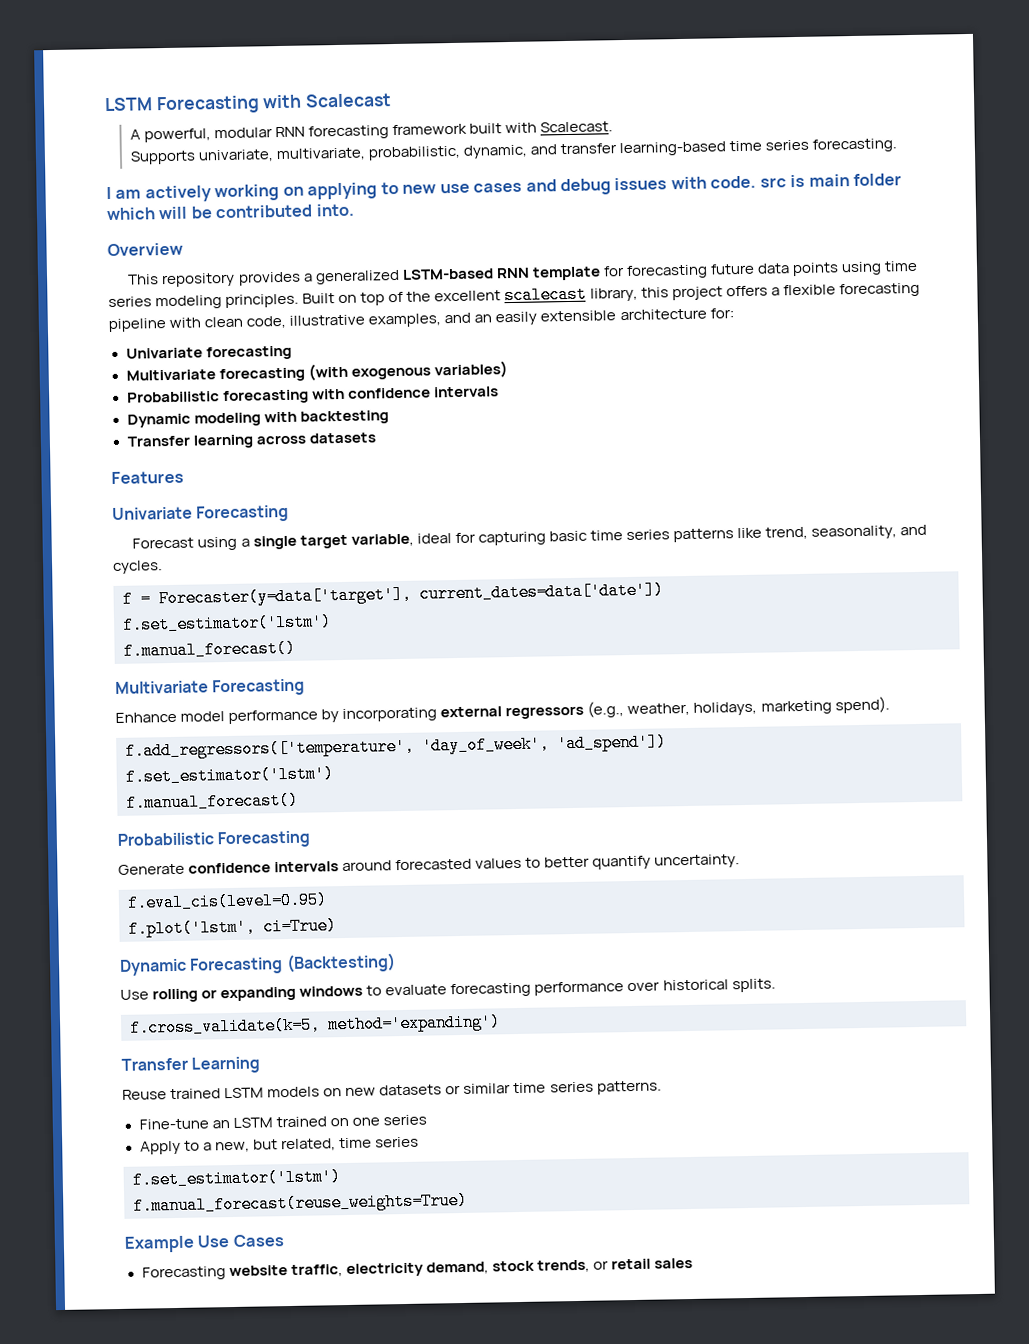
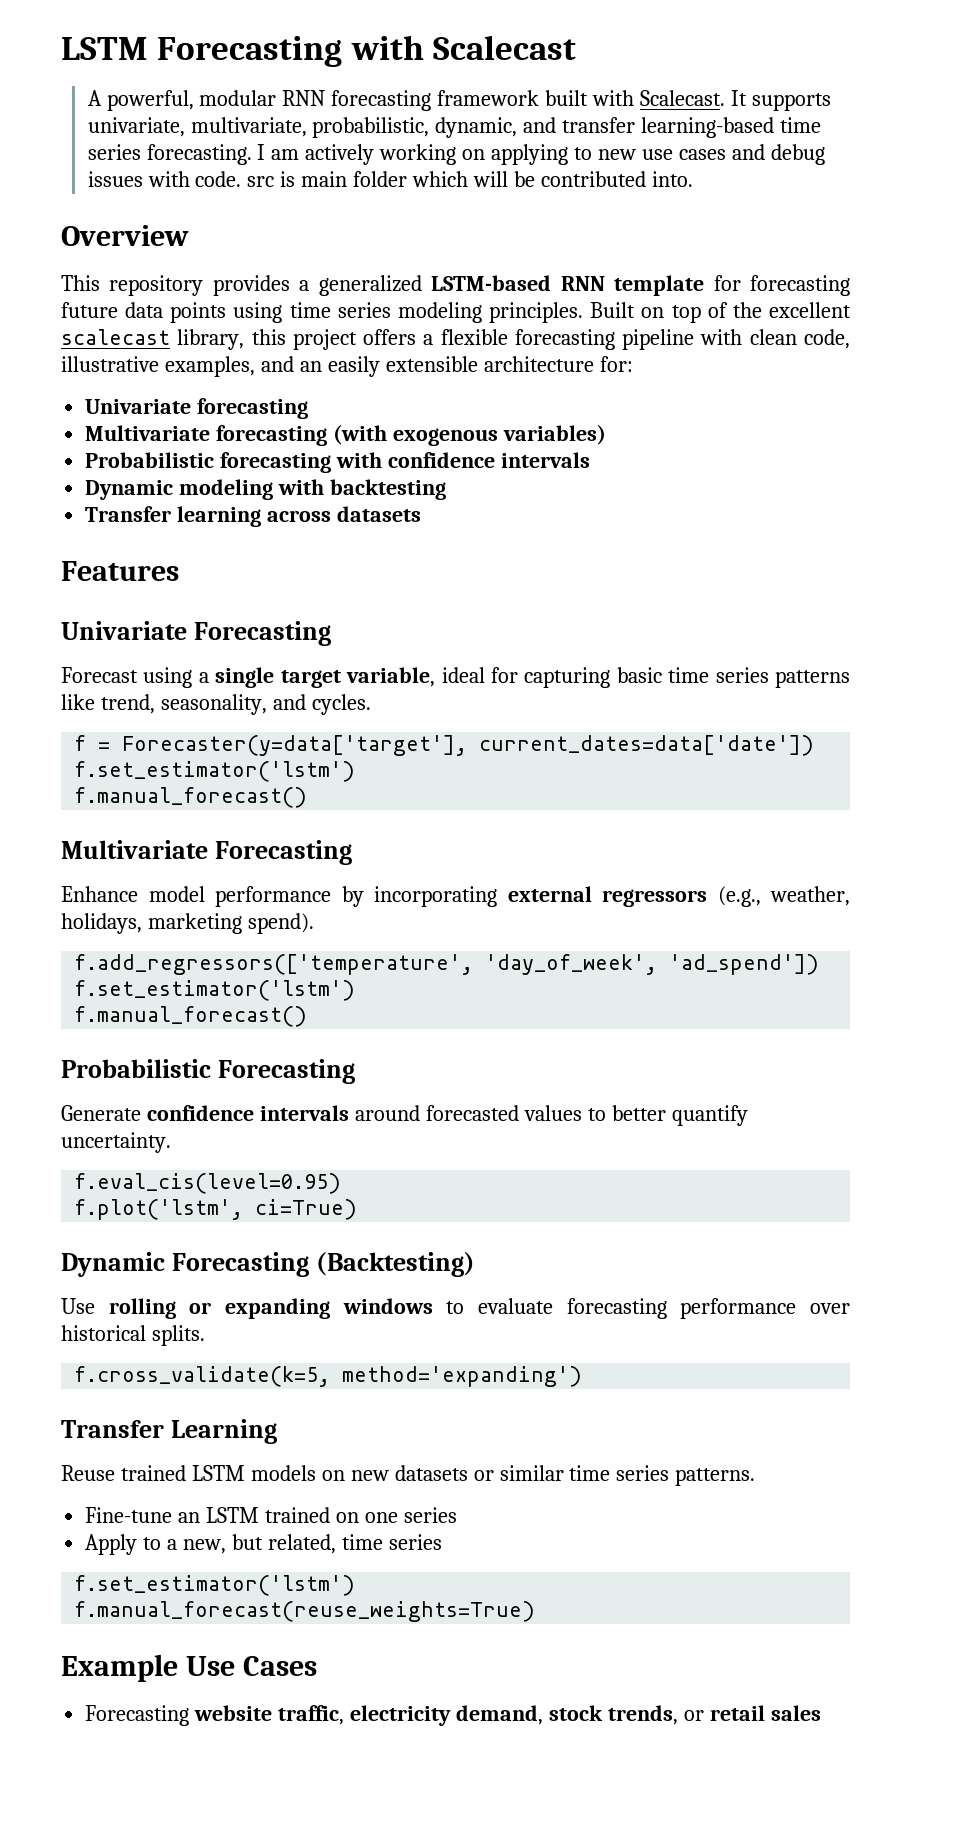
[129,150,196,165] // Supports -> [731,90,831,111] It supports
(898, 145) // -> (252, 154) none

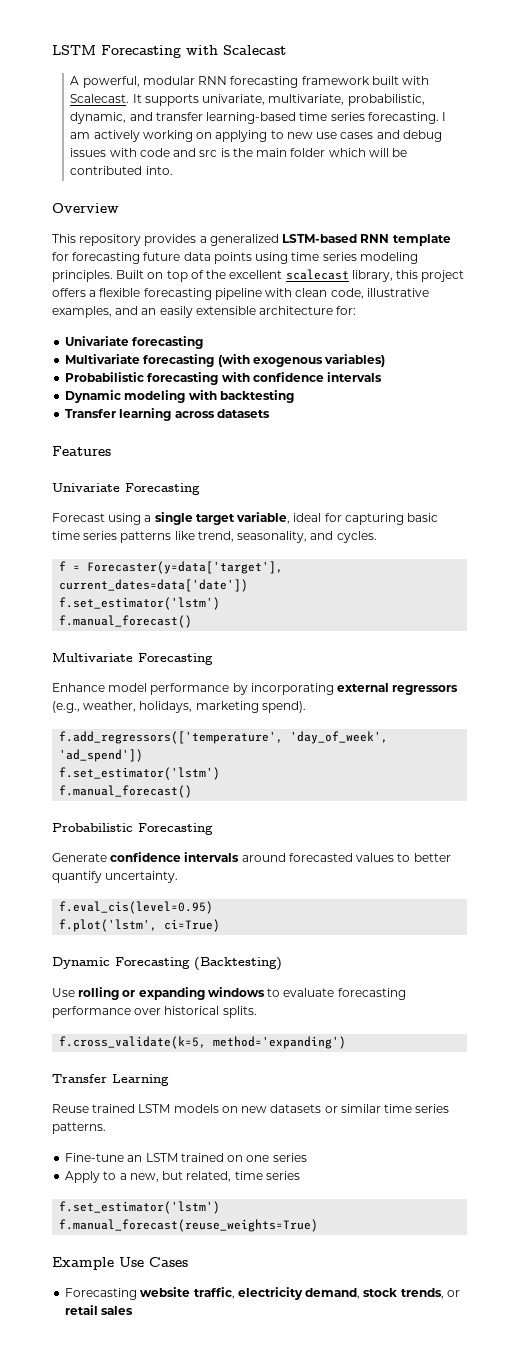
[195,171,242,187] code. -> [139,148,197,157] code and
(296, 179) none -> [232,148,253,157] the

